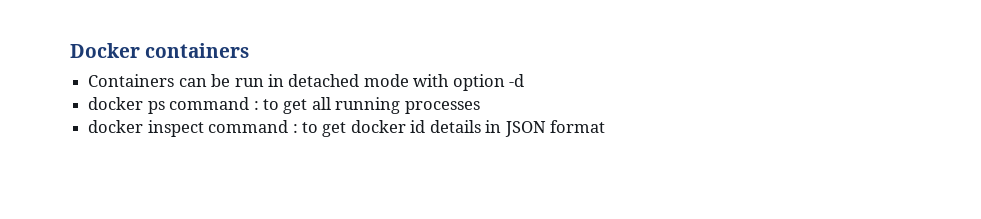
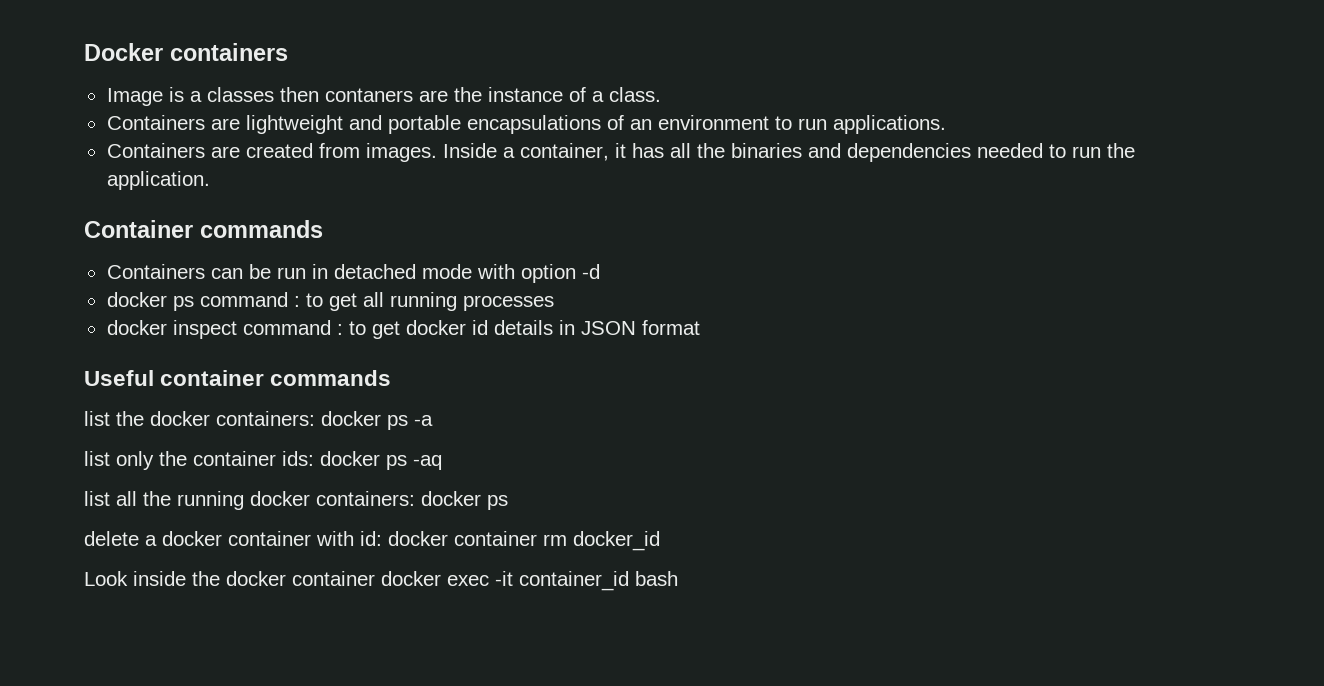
(250, 50) none -> [106,87,661,106] [106,115,946,134] [106,143,1135,162] [106,171,210,190] [84,220,323,238] // Image is a classes then contaners are the instance of a class. // Containers are lightweight and portable encapsulations of an environment to run applications. // Containers are created from images. Inside a container, it has all the binaries and dependencies needed to run the application. // Container commands
(606, 126) none -> [84,370,392,386] [84,411,433,430] [84,451,442,470] [84,491,508,510] [84,531,660,551] [84,571,678,591] // Useful container commands // list the docker containers: docker ps -a // list only the container ids: docker ps -aq // list all the running docker containers: docker ps // delete a docker container with id: docker container rm docker_id // Look inside the docker container docker exec -it container_id bash

